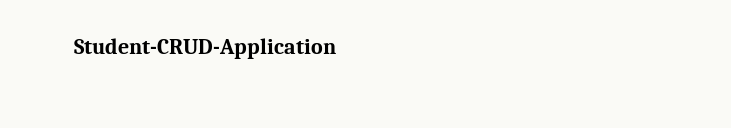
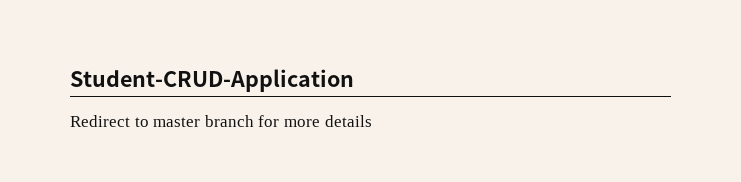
(336, 48) none -> [70,115,372,127] // Redirect to master branch for more details

